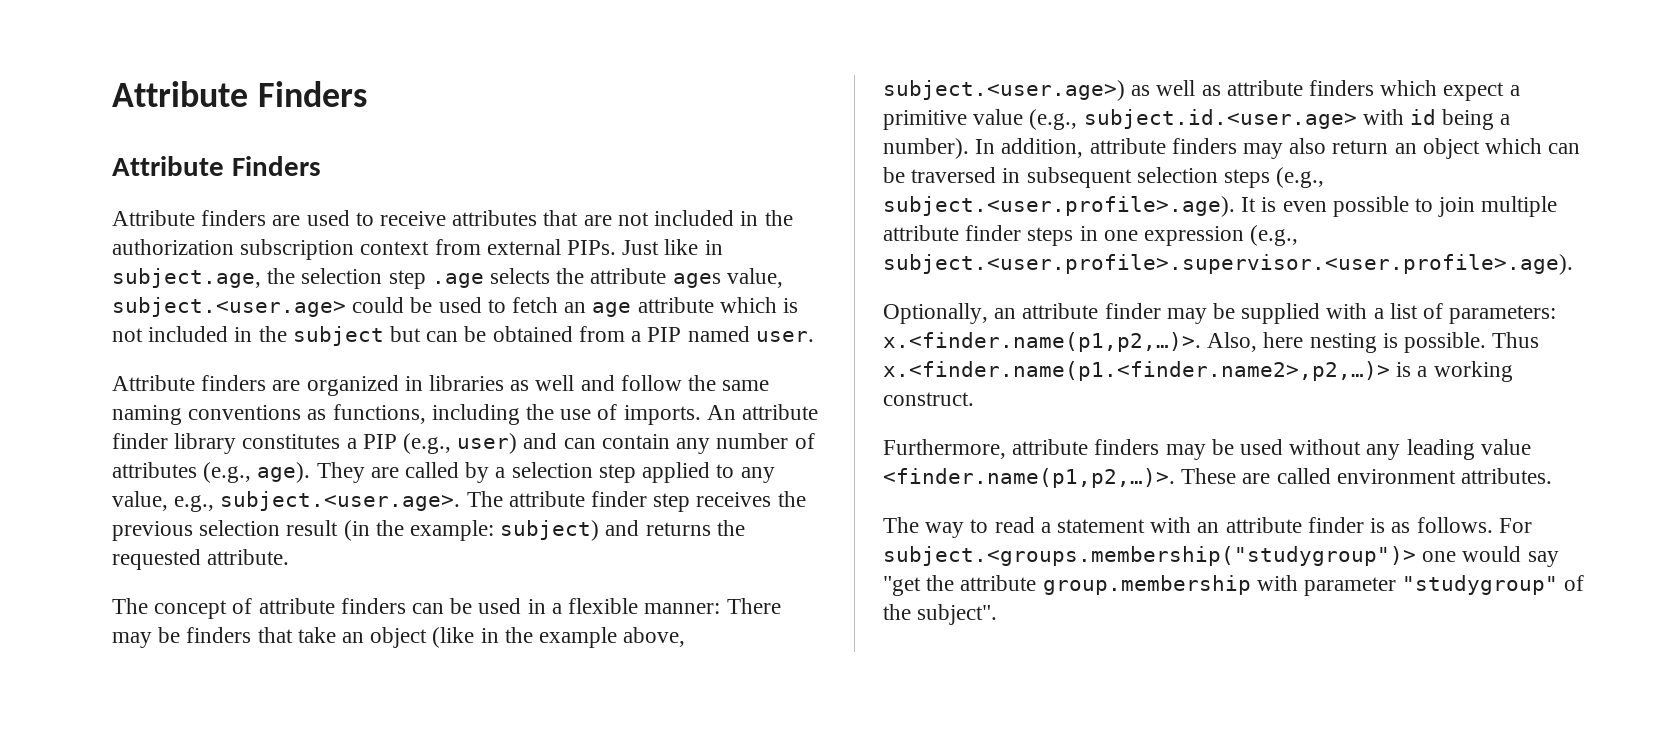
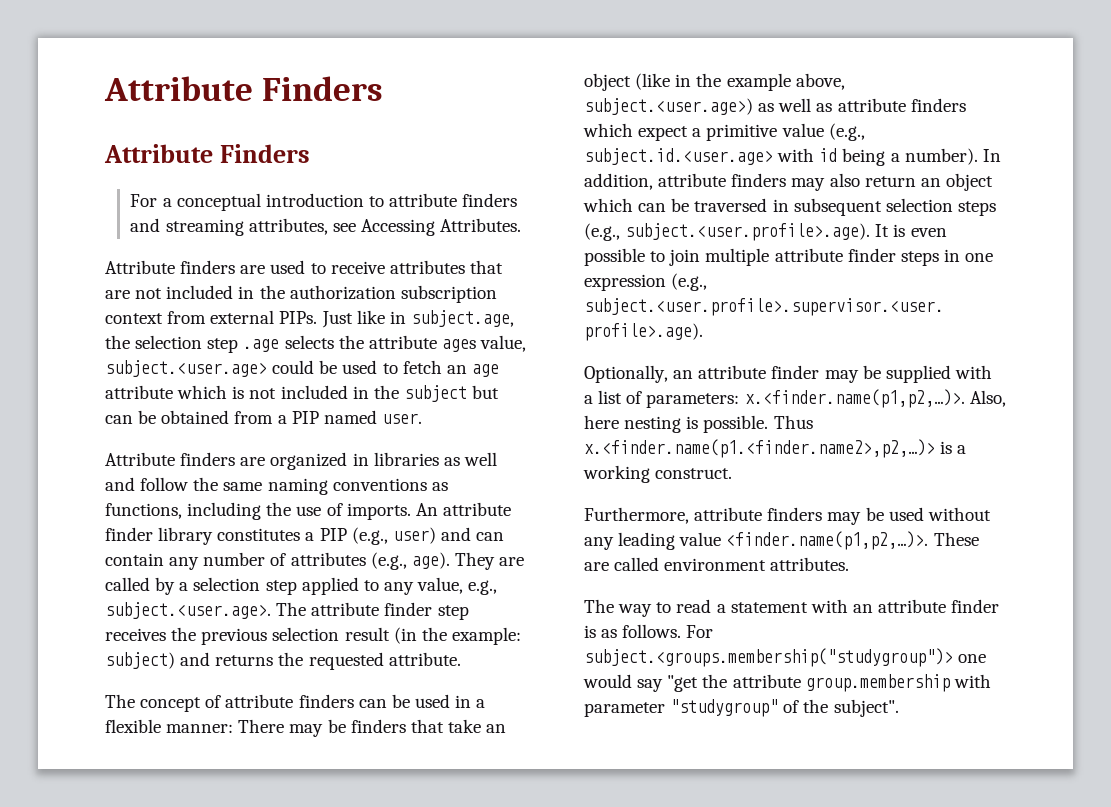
(321, 166) none -> [130,193,518,211] [130,218,522,236] // For a conceptual introduction to attribute finders and streaming attributes, see Accessing Attributes.

